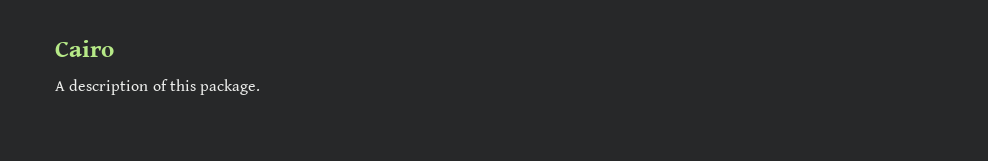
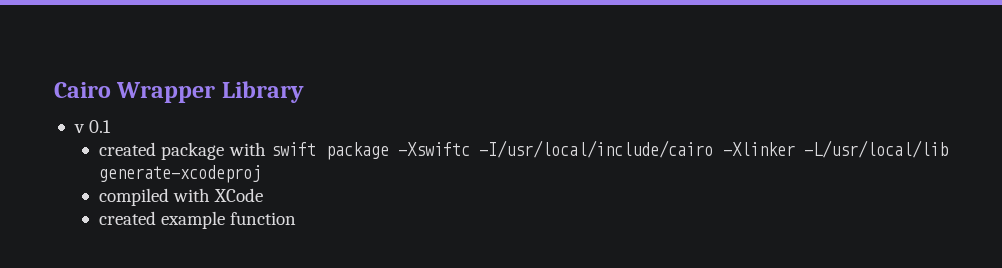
[55,79,261,95] // A description of this package. -> [116,81,304,103] [73,120,112,133] [99,140,949,160] [99,165,262,183] [99,188,264,206] [99,211,297,229] Wrapper Library // v 0.1 // created package with swift package -Xswiftc -I/usr/local/include/cairo -Xlinker -L/usr/local/lib generate-xcodeproj // compiled with XCode // created example function

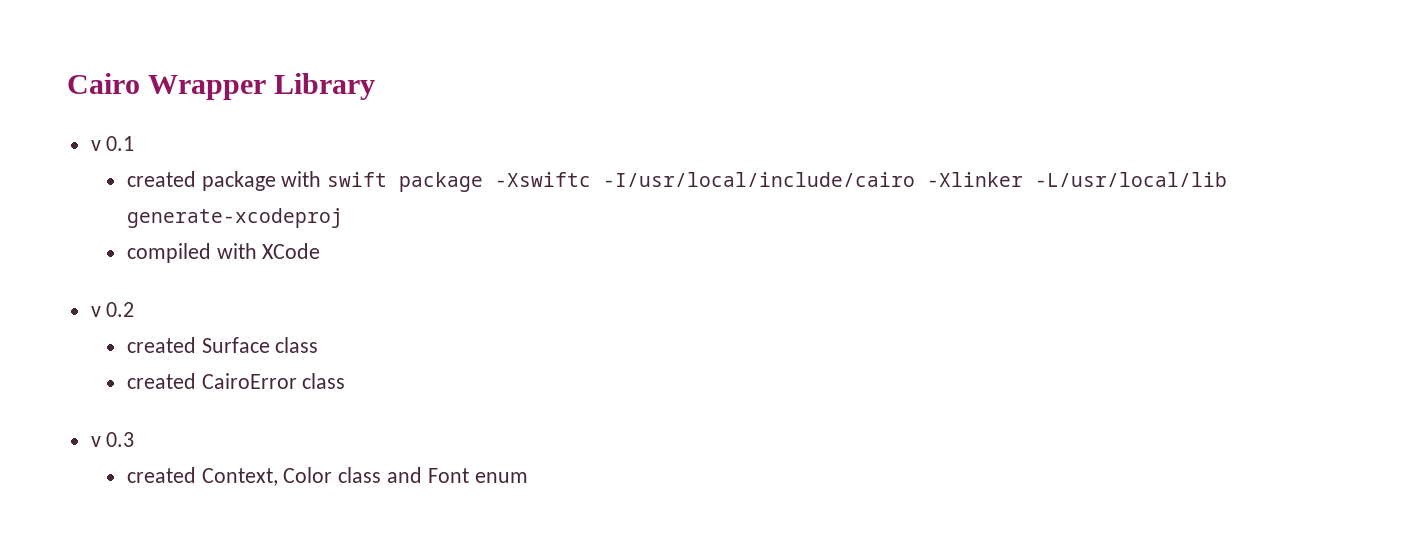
[99,211,297,229] // created example function -> [90,302,135,317] [126,337,319,353] [126,373,346,389] [90,432,135,447] [126,467,528,486] // v 0.2 // created Surface class // created CairoError class // v 0.3 // created Context, Color class and Font enum

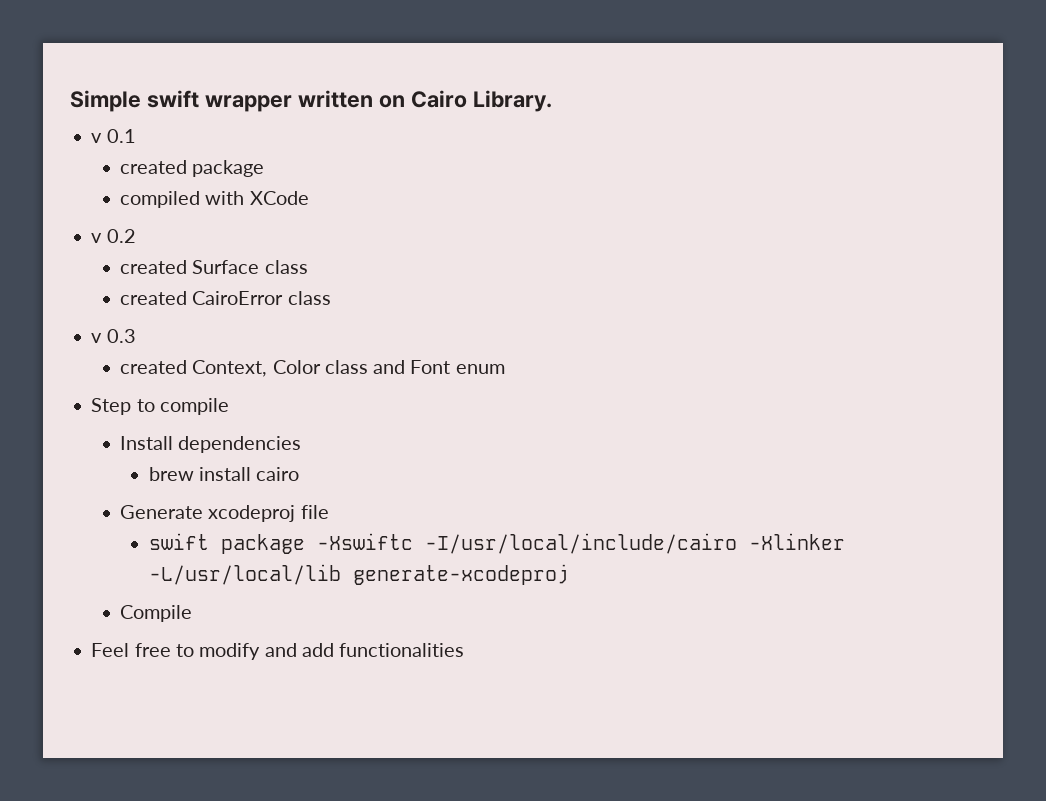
[67,73,376,100] [90,136,135,151] [126,171,1228,192] [126,208,343,228] Cairo Wrapper Library // v 0.1 // created package with swift package -Xswiftc -I/usr/local/include/cairo -Xlinker -L/usr/local/lib generate-xcodeproj -> [70,90,552,112] [91,129,136,143] [120,160,265,177] Simple swift wrapper written on Cairo Library. // v 0.1 // created package
(528, 477) none -> [91,398,229,415] [120,436,302,453] [148,467,300,481] [120,505,329,522] [148,533,845,554] [148,564,569,585] [120,605,193,622] [91,643,465,660] // Step to compile // Install dependencies // brew install cairo // Generate xcodeproj file // swift package -Xswiftc -I/usr/local/include/cairo -Xlinker -L/usr/local/lib generate-xcodeproj // Compile // Feel free to modify and add functionalities

